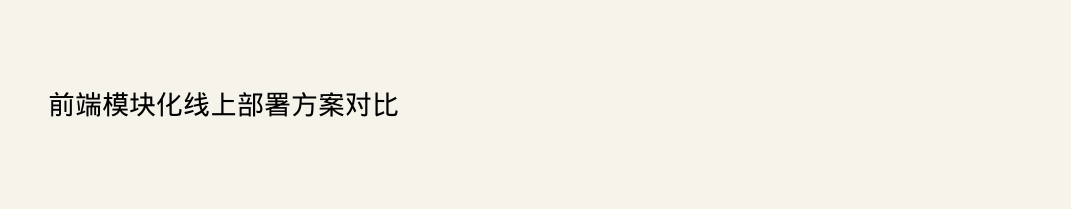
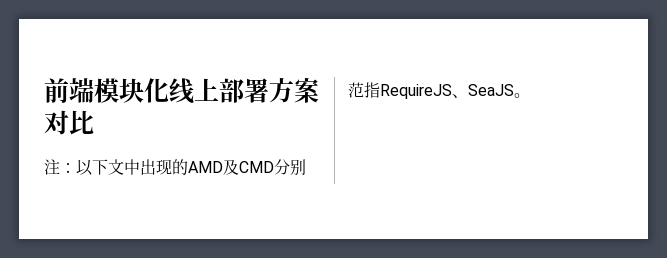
(399, 104) none -> [44,159,306,176] [348,82,530,99] // 注：以下文中出现的AMD及CMD分别范指RequireJS、SeaJS。

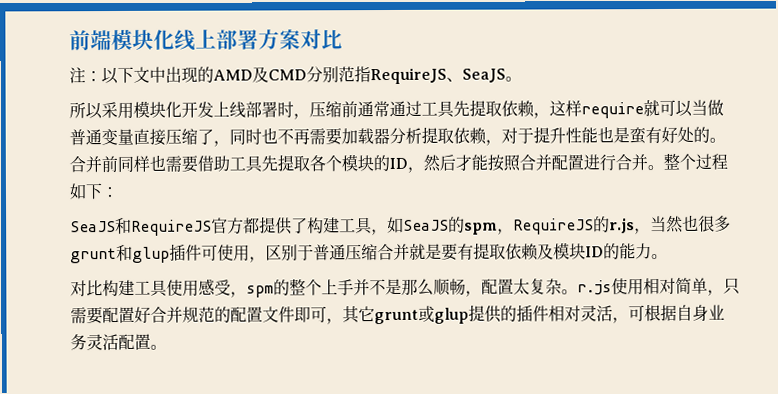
(530, 95) none -> [69,99,724,120] [69,126,726,147] [69,152,728,173] [69,183,118,200] [70,214,731,236] [70,242,668,264] [70,277,740,298] [70,304,725,325] [70,333,167,351] // 所以采用模块化开发上线部署时，压缩前通常通过工具先提取依赖，这样require就可以当做普通变量直接压缩了，同时也不再需要加载器分析提取依赖，对于提升性能也是蛮有好处的。合并前同样也需要借助工具先提取各个模块的ID，然后才能按照合并配置进行合并。整个过程如下： // SeaJS和RequireJS官方都提供了构建工具，如SeaJS的spm，RequireJS的r.js，当然也很多grunt和glup插件可使用，区别于普通压缩合并就是要有提取依赖及模块ID的能力。 // 对比构建工具使用感受，spm的整个上手并不是那么顺畅，配置太复杂。r.js使用相对简单，只需要配置好合并规范的配置文件即可，其它grunt或glup提供的插件相对灵活，可根据自身业务灵活配置。

